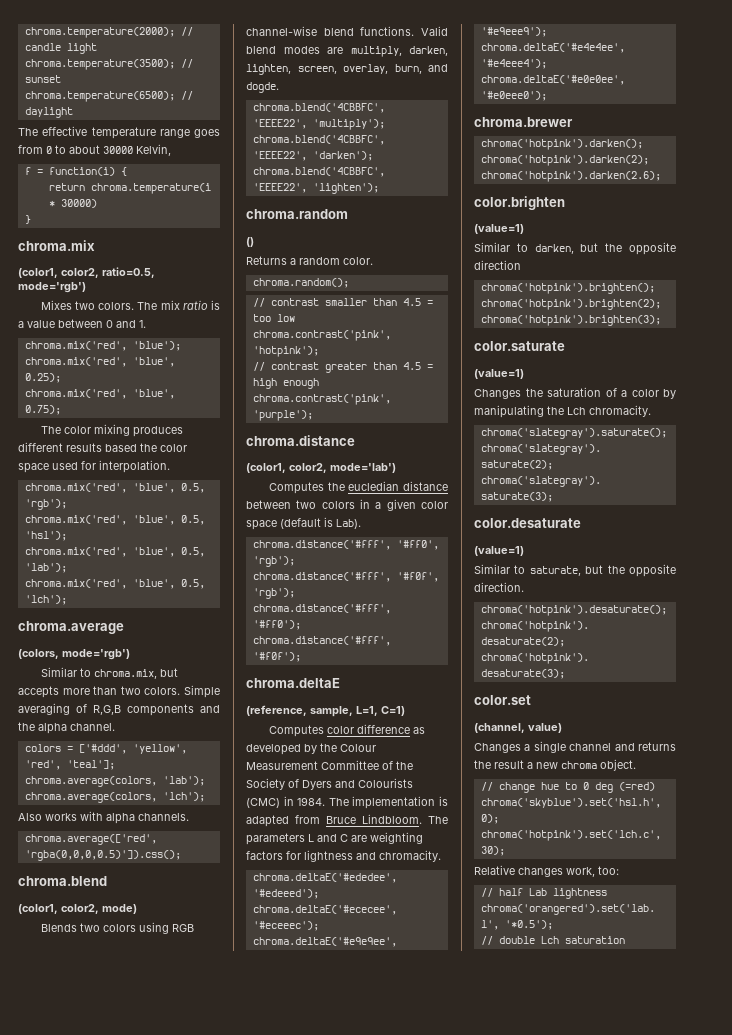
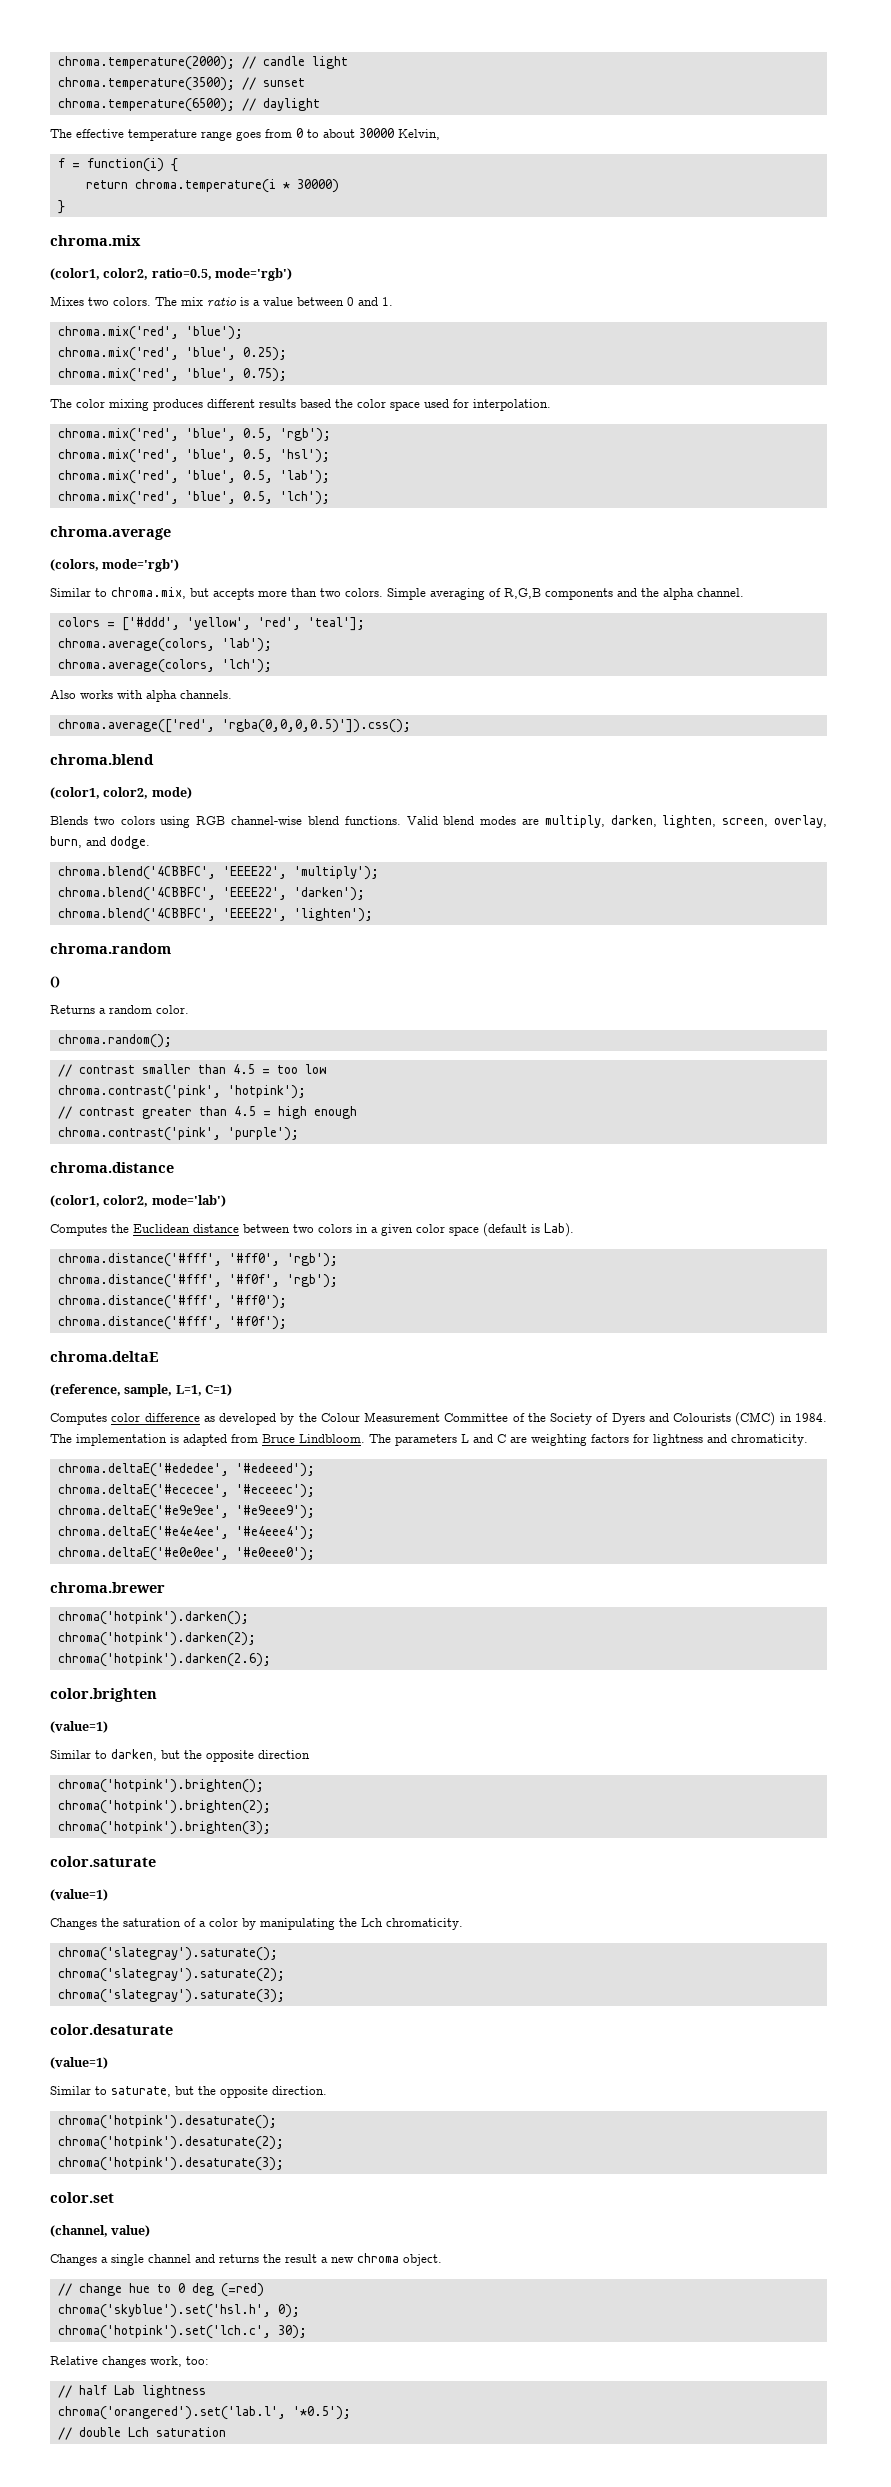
[246,82,279,93] dogde. -> [110,836,150,849] dodge.
[348,481,400,491] eucledian -> [133,1224,190,1233] Euclidean
[379,850,441,862] chromacity. -> [731,1434,808,1446] chromaticity.
[589,405,651,417] chromacity. -> [386,1918,463,1930] chromaticity.

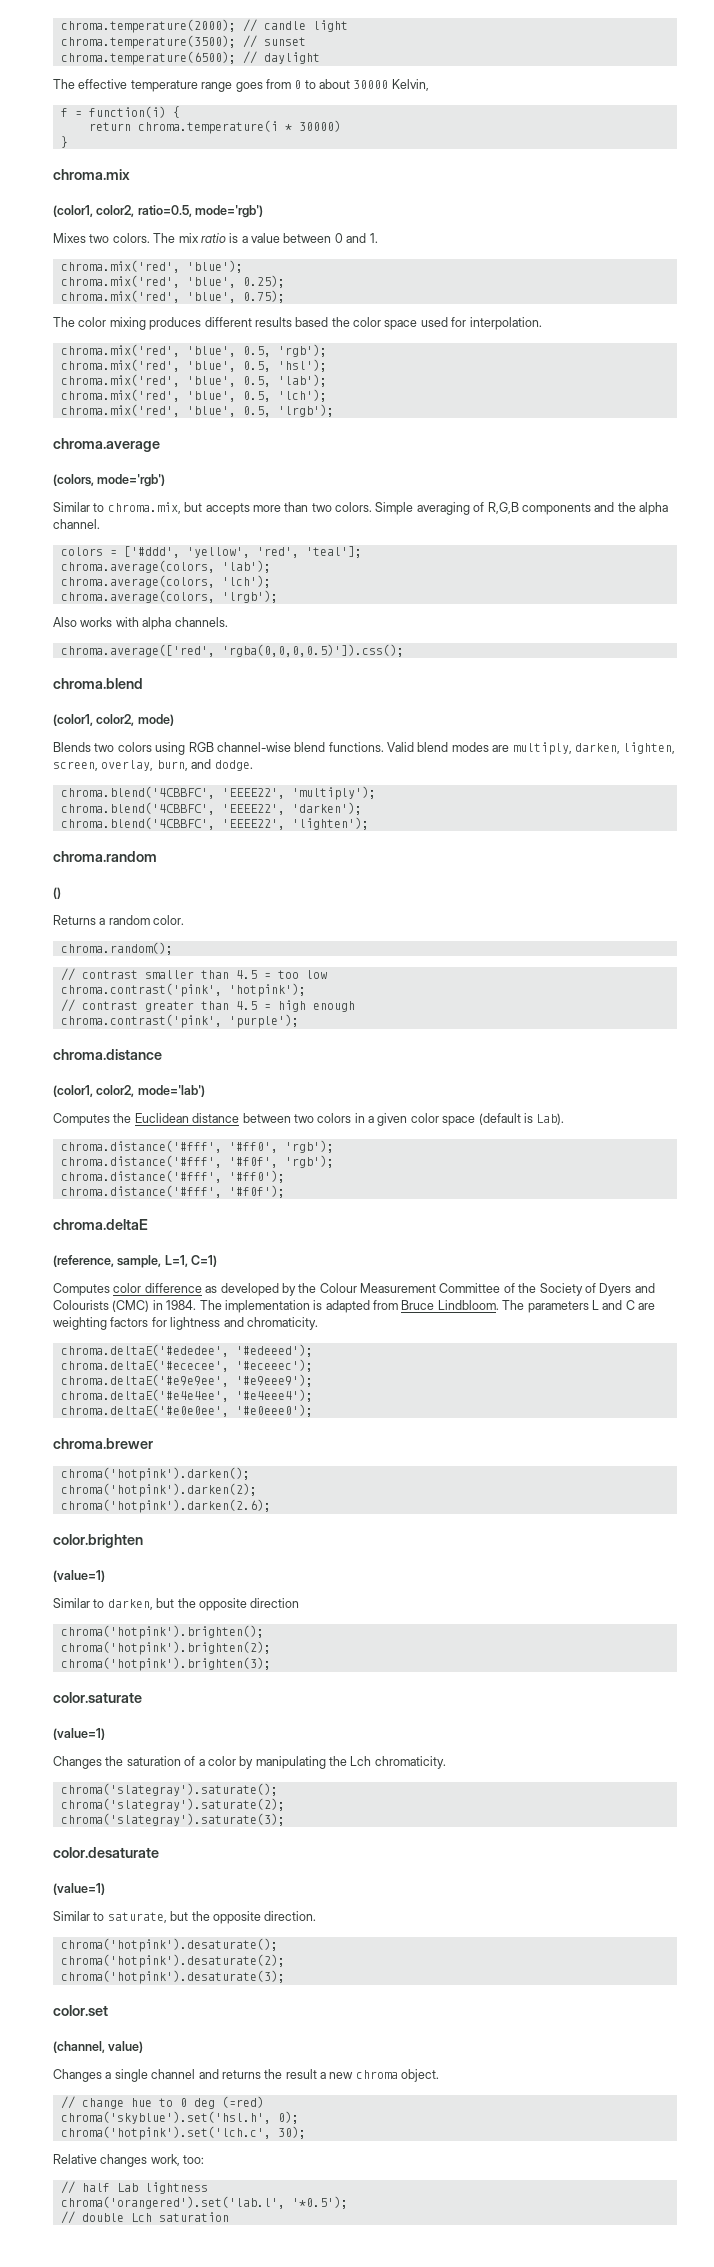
(330, 498) none -> [60,404,334,417] // chroma.mix('red', 'blue', 0.5, 'lrgb');
(272, 666) none -> [60,590,278,603] // chroma.average(colors, 'lrgb');

